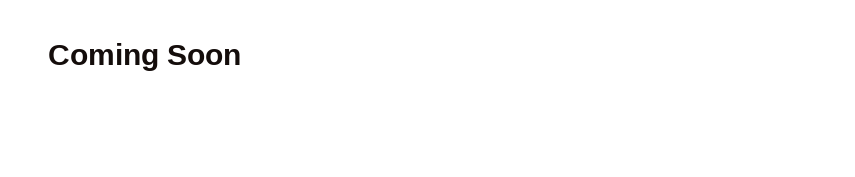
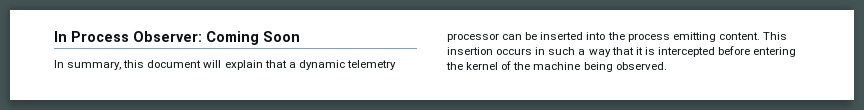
(48, 57) none -> [54,31,202,42] In Process Observer:
(242, 55) none -> [54,60,396,70] [447,32,787,42] [447,46,797,57] [446,61,667,72] // In summary, this document will explain that a dynamic telemetry processor can be inserted into the process emitting content. This insertion occurs in such a way that it is intercepted before entering the kernel of the machine being observed.

